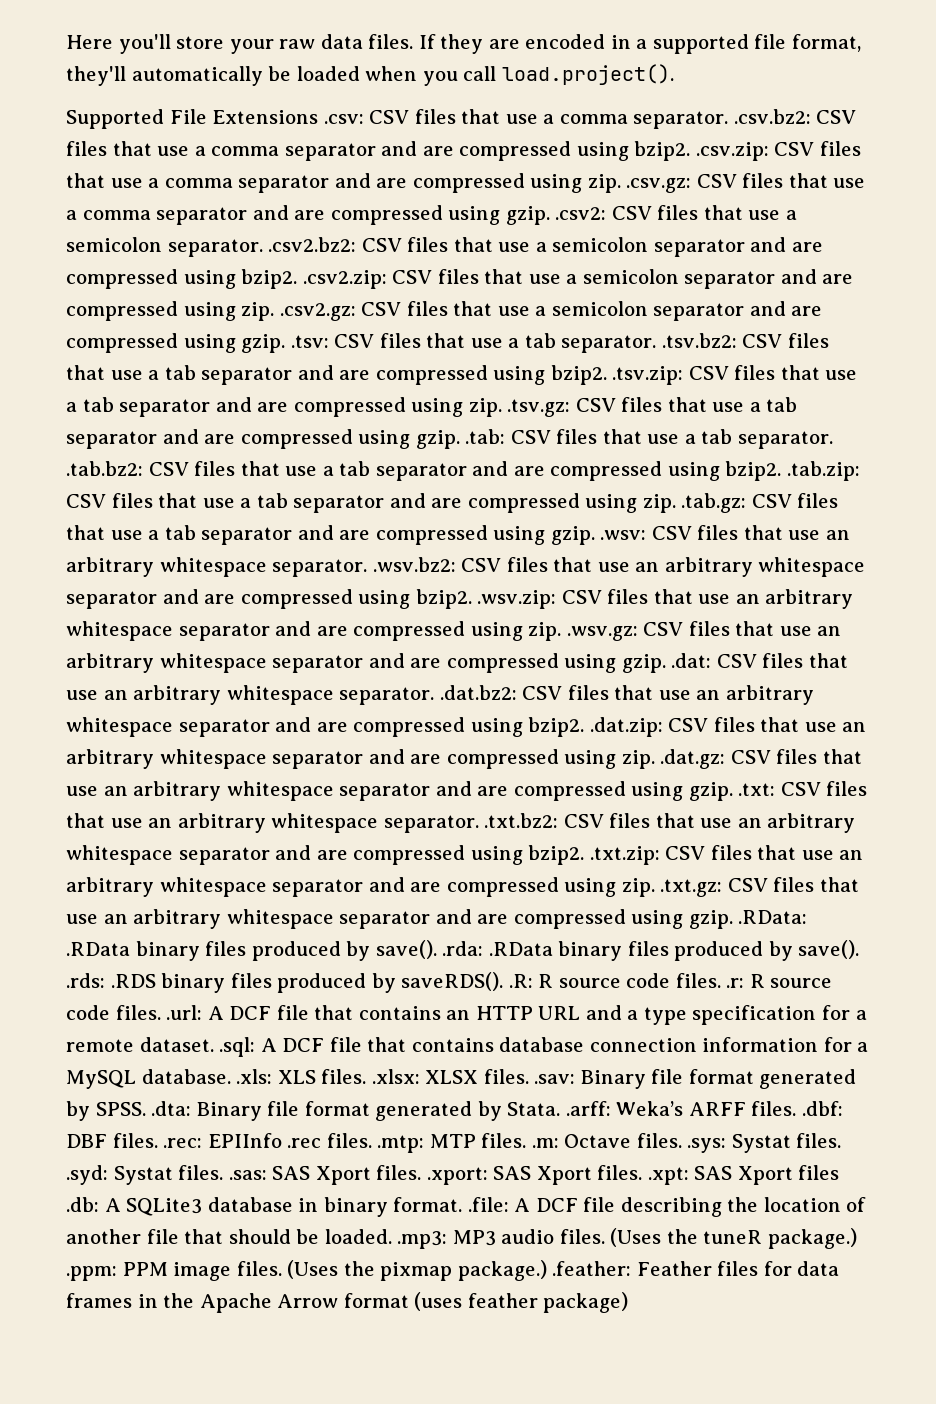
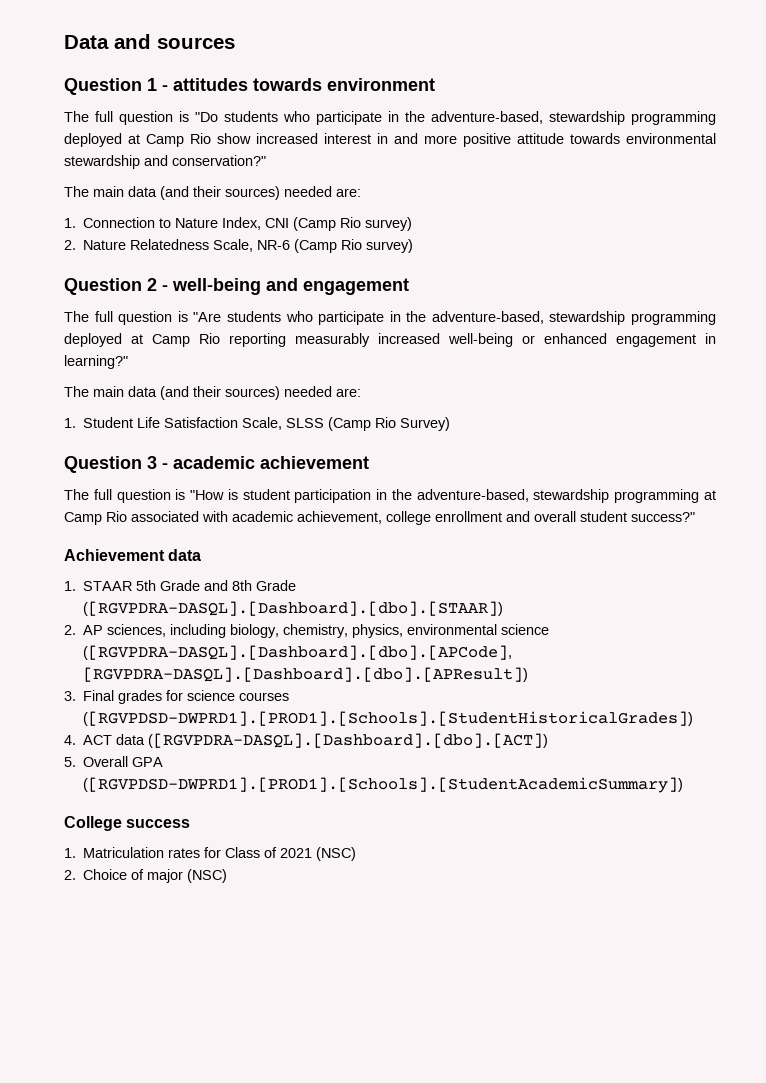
[66,34,862,54] [66,64,674,86] [66,109,857,129] [66,141,861,161] [66,173,866,193] [66,205,797,225] [66,237,823,257] [66,269,854,289] [66,301,823,321] [66,333,829,353] [66,365,858,385] [66,397,798,417] [66,429,833,449] [66,461,860,481] [66,493,839,513] [66,525,851,545] [66,557,866,577] [66,589,854,609] [66,621,842,641] [66,653,848,673] [66,685,814,705] [66,717,867,737] [66,749,862,769] [66,781,868,801] [66,813,856,833] [66,845,864,865] [66,877,859,897] [66,909,808,929] [66,940,860,961] [66,972,833,993] [66,1005,867,1025] [66,1037,869,1057] [66,1069,857,1089] [66,1101,843,1121] [66,1133,842,1153] [66,1165,840,1185] [66,1197,867,1217] [66,1228,857,1249] [66,1260,840,1281] [66,1292,629,1313] Here you'll store your raw data files. If they are encoded in a supported file format, they'll automatically be loaded when you call load.project(). // Supported File Extensions .csv: CSV files that use a comma separator. .csv.bz2: CSV files that use a comma separator and are compressed using bzip2. .csv.zip: CSV files that use a comma separator and are compressed using zip. .csv.gz: CSV files that use a comma separator and are compressed using gzip. .csv2: CSV files that use a semicolon separator. .csv2.bz2: CSV files that use a semicolon separator and are compressed using bzip2. .csv2.zip: CSV files that use a semicolon separator and are compressed using zip. .csv2.gz: CSV files that use a semicolon separator and are compressed using gzip. .tsv: CSV files that use a tab separator. .tsv.bz2: CSV files that use a tab separator and are compressed using bzip2. .tsv.zip: CSV files that use a tab separator and are compressed using zip. .tsv.gz: CSV files that use a tab separator and are compressed using gzip. .tab: CSV files that use a tab separator. .tab.bz2: CSV files that use a tab separator and are compressed using bzip2. .tab.zip: CSV files that use a tab separator and are compressed using zip. .tab.gz: CSV files that use a tab separator and are compressed using gzip. .wsv: CSV files that use an arbitrary whitespace separator. .wsv.bz2: CSV files that use an arbitrary whitespace separator and are compressed using bzip2. .wsv.zip: CSV files that use an arbitrary whitespace separator and are compressed using zip. .wsv.gz: CSV files that use an arbitrary whitespace separator and are compressed using gzip. .dat: CSV files that use an arbitrary whitespace separator. .dat.bz2: CSV files that use an arbitrary whitespace separator and are compressed using bzip2. .dat.zip: CSV files that use an arbitrary whitespace separator and are compressed using zip. .dat.gz: CSV files that use an arbitrary whitespace separator and are compressed using gzip. .txt: CSV files that use an arbitrary whitespace separator. .txt.bz2: CSV files that use an arbitrary whitespace separator and are compressed using bzip2. .txt.zip: CSV files that use an arbitrary whitespace separator and are compressed using zip. .txt.gz: CSV files that use an arbitrary whitespace separator and are compressed using gzip. .RData: .RData binary files produced by save(). .rda: .RData binary files produced by save(). .rds: .RDS binary files produced by saveRDS(). .R: R source code files. .r: R source code files. .url: A DCF file that contains an HTTP URL and a type specification for a remote dataset. .sql: A DCF file that contains database connection information for a MySQL database. .xls: XLS files. .xlsx: XLSX files. .sav: Binary file format generated by SPSS. .dta: Binary file format generated by Stata. .arff: Weka’s ARFF files. .dbf: DBF files. .rec: EPIInfo .rec files. .mtp: MTP files. .m: Octave files. .sys: Systat files. .syd: Systat files. .sas: SAS Xport files. .xport: SAS Xport files. .xpt: SAS Xport files .db: A SQLite3 database in binary format. .file: A DCF file describing the location of another file that should be loaded. .mp3: MP3 audio files. (Uses the tuneR package.) .ppm: PPM image files. (Uses the pixmap package.) .feather: Feather files for data frames in the Apache Arrow format (uses feather package) -> [64,34,235,49] [64,78,435,95] [64,111,716,125] [64,133,716,147] [64,155,266,169] [64,186,361,200] [64,217,413,231] [64,239,414,253] [64,278,409,295] [64,311,716,325] [64,333,716,347] [64,355,128,369] [64,386,361,400] [64,417,451,431] [64,456,369,473] [64,489,716,503] [64,511,695,525] [64,549,202,561] [64,580,297,591] [83,601,504,616] [64,624,550,638] [83,645,513,660] [83,667,529,682] [64,690,290,704] [83,711,694,726] [64,733,549,748] [64,756,164,767] [83,777,684,793] [64,816,191,831] [64,847,357,861] [64,869,228,883] Data and sources // Question 1 - attitudes towards environment // The full question is "Do students who participate in the adventure-based, stewardship programming deployed at Camp Rio show increased interest in and more positive attitude towards environmental stewardship and conservation?" // The main data (and their sources) needed are: // 1. Connection to Nature Index, CNI (Camp Rio survey) // 2. Nature Relatedness Scale, NR-6 (Camp Rio survey) // Question 2 - well-being and engagement // The full question is "Are students who participate in the adventure-based, stewardship programming deployed at Camp Rio reporting measurably increased well-being or enhanced engagement in learning?" // The main data (and their sources) needed are: // 1. Student Life Satisfaction Scale, SLSS (Camp Rio Survey) // Question 3 - academic achievement // The full question is "How is student participation in the adventure-based, stewardship programming at Camp Rio associated with academic achievement, college enrollment and overall student success?" // Achievement data // 1. STAAR 5th Grade and 8th Grade ([RGVPDRA-DASQL].[Dashboard].[dbo].[STAAR]) // 2. AP sciences, including biology, chemistry, physics, environmental science ([RGVPDRA-DASQL].[Dashboard].[dbo].[APCode], [RGVPDRA-DASQL].[Dashboard].[dbo].[APResult]) // 3. Final grades for science courses ([RGVPDSD-DWPRD1].[PROD1].[Schools].[StudentHistoricalGrades]) // 4. ACT data ([RGVPDRA-DASQL].[Dashboard].[dbo].[ACT]) // 5. Overall GPA ([RGVPDSD-DWPRD1].[PROD1].[Schools].[StudentAcademicSummary]) // College success // 1. Matriculation rates for Class of 2021 (NSC) // 2. Choice of major (NSC)

